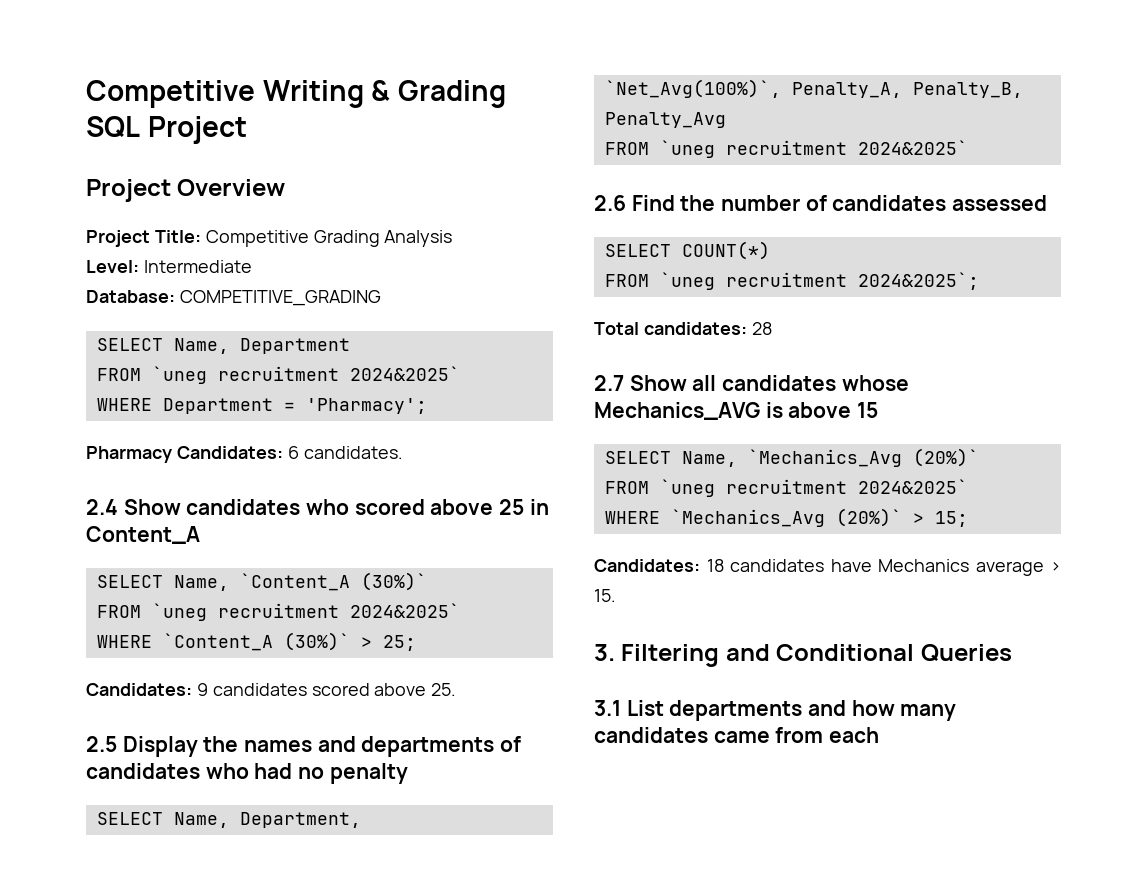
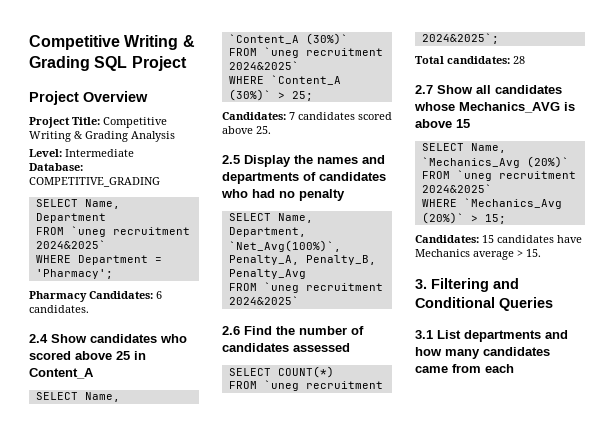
(309, 238) none -> [29,131,83,142] Writing &
[196,683,208,696] 9 -> [289,112,295,120] 7
[706,559,724,572] 18 -> [482,235,494,243] 15

